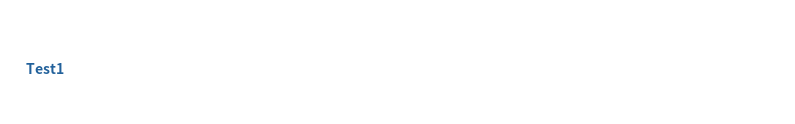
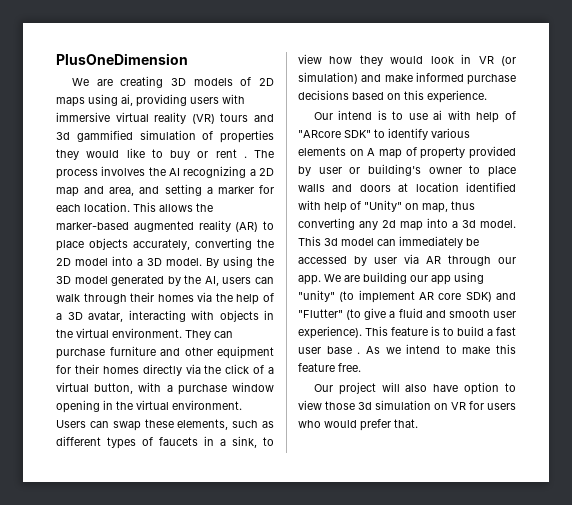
[26,63,64,74] Test1 -> [56,53,188,65] [71,76,274,88] [56,94,245,107] [56,112,274,124] [56,130,274,143] [56,148,274,160] [56,166,274,179] [56,184,274,197] [56,202,213,212] [56,220,274,232] [56,238,274,251] [56,256,274,268] [56,275,274,286] [56,292,275,305] [56,310,274,322] [56,328,233,340] [56,346,274,359] [56,364,274,376] [56,382,274,395] [56,400,242,413] [56,419,274,431] [56,436,274,449] [298,54,516,66] [298,72,516,85] [298,90,487,103] [313,110,516,123] [298,128,470,140] [298,146,516,159] [298,164,516,177] [298,182,516,192] [298,200,475,213] [298,218,516,231] [298,236,479,248] [298,254,516,266] [298,272,484,285] [298,290,516,303] [298,308,516,320] [298,326,516,339] [298,344,516,354] [298,363,361,372] [313,382,516,395] [298,400,516,410] [298,419,418,431] PlusOneDimension // We are creating 3D models of 2D maps using ai, providing users with immersive virtual reality (VR) tours and 3d gammified simulation of properties they would like to buy or rent . The process involves the AI recognizing a 2D map and area, and setting a marker for each location. This allows the marker-based augmented reality (AR) to place objects accurately, converting the 2D model into a 3D model. By using the 3D model generated by the AI, users can walk through their homes via the help of a 3D avatar, interacting with objects in the virtual environment. They can purchase furniture and other equipment for their homes directly via the click of a virtual button, with a purchase window opening in the virtual environment. Users can swap these elements, such as different types of faucets in a sink, to view how they would look in VR (or simulation) and make informed purchase decisions based on this experience. // Our intend is to use ai with help of "ARcore SDK" to identify various elements on A map of property provided by user or building's owner to place walls and doors at location identified with help of "Unity" on map, thus converting any 2d map into a 3d model. This 3d model can immediately be accessed by user via AR through our app. We are building our app using "unity" (to implement AR core SDK) and "Flutter" (to give a fluid and smooth user experience). This feature is to build a fast user base . As we intend to make this feature free. // Our project will also have option to view those 3d simulation on VR for users who would prefer that.

